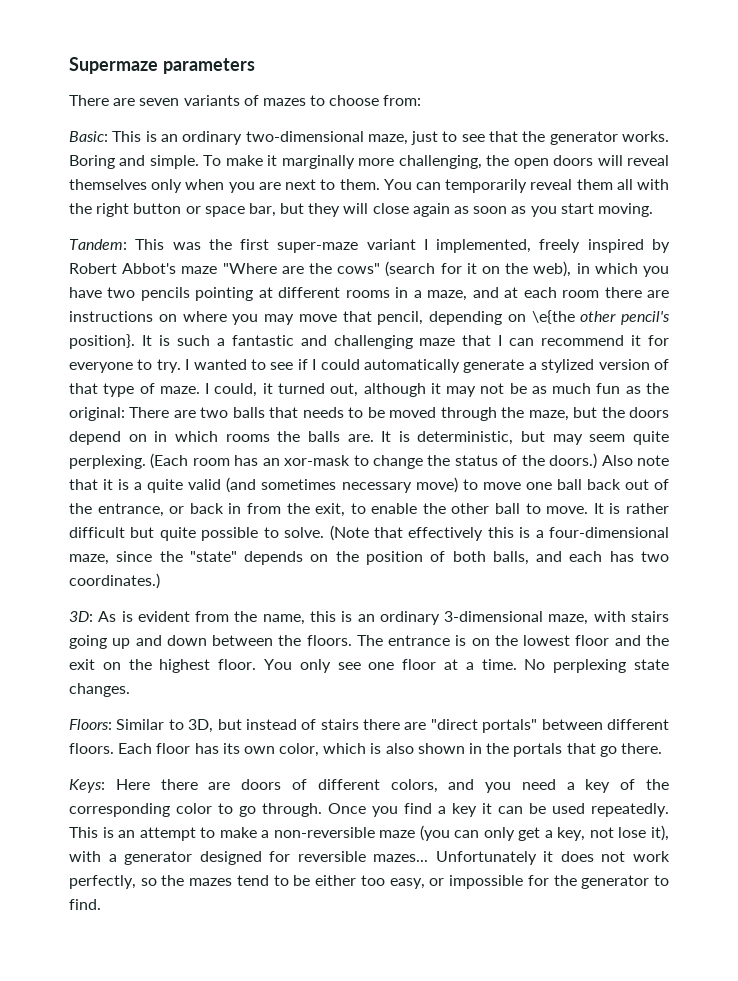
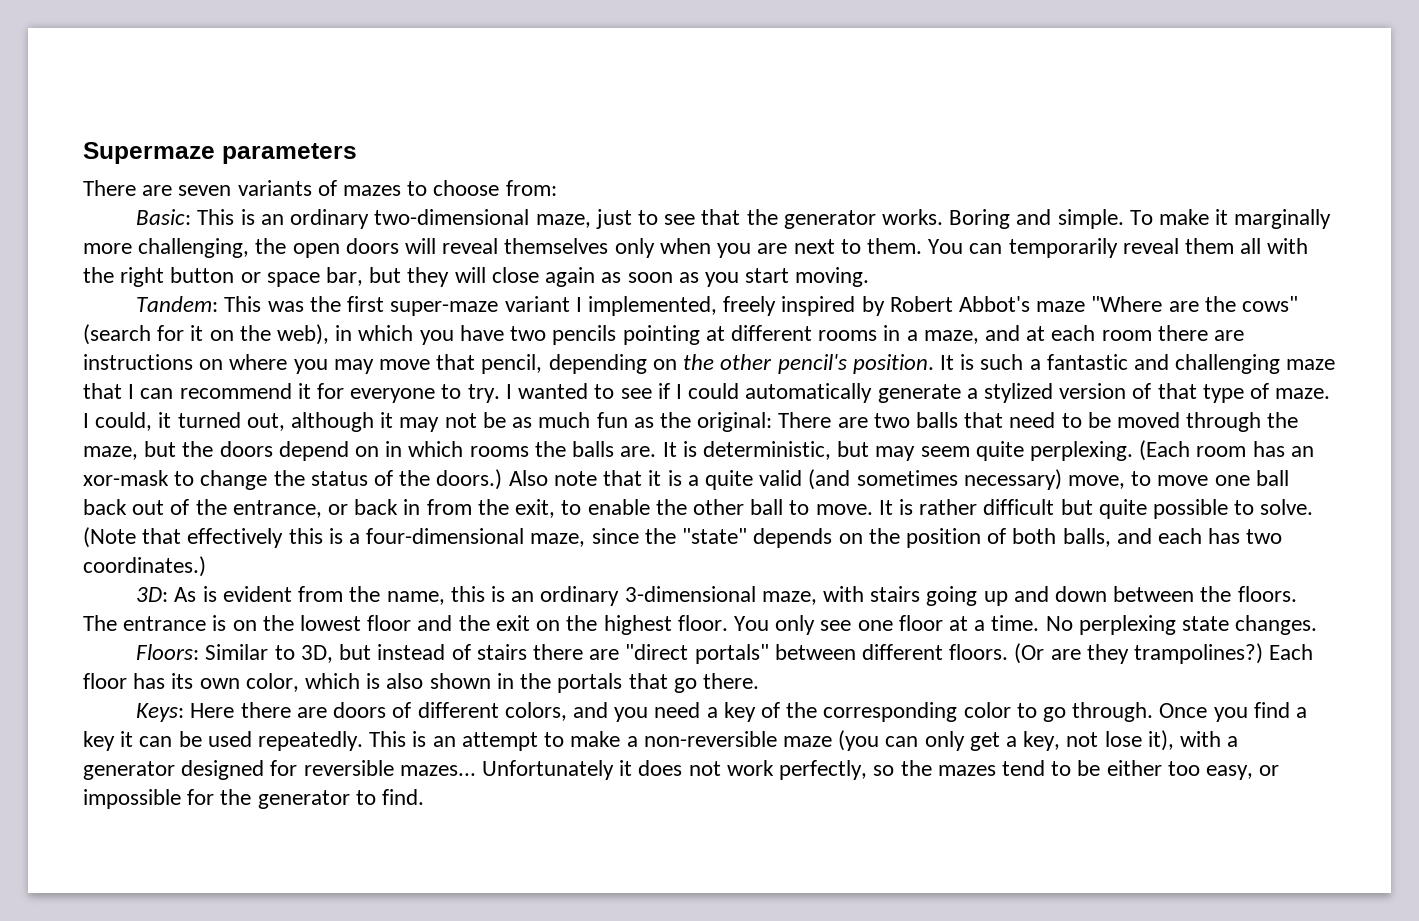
[531,310,575,324] \e{the -> [683,354,715,370] the
[69,334,135,349] position}. -> [852,354,934,374] position.
[302,407,344,418] needs -> [1009,412,1056,428] need
[341,477,458,493] necessary move) -> [963,469,1125,490] necessary) move,
(114, 748) none -> [1014,643,1264,664] (Or are they trampolines?)

